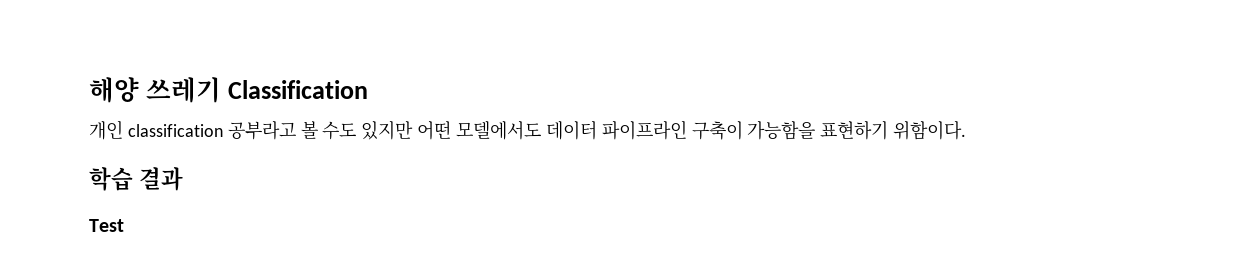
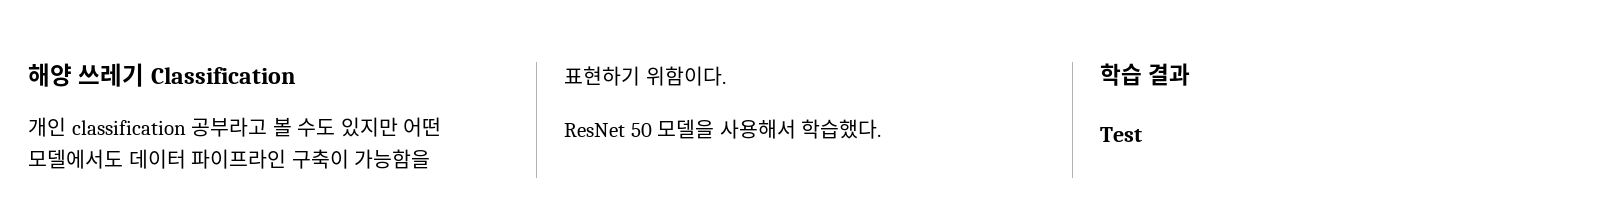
(967, 130) none -> [564,119,882,139] // ResNet 50 모델을 사용해서 학습했다.

